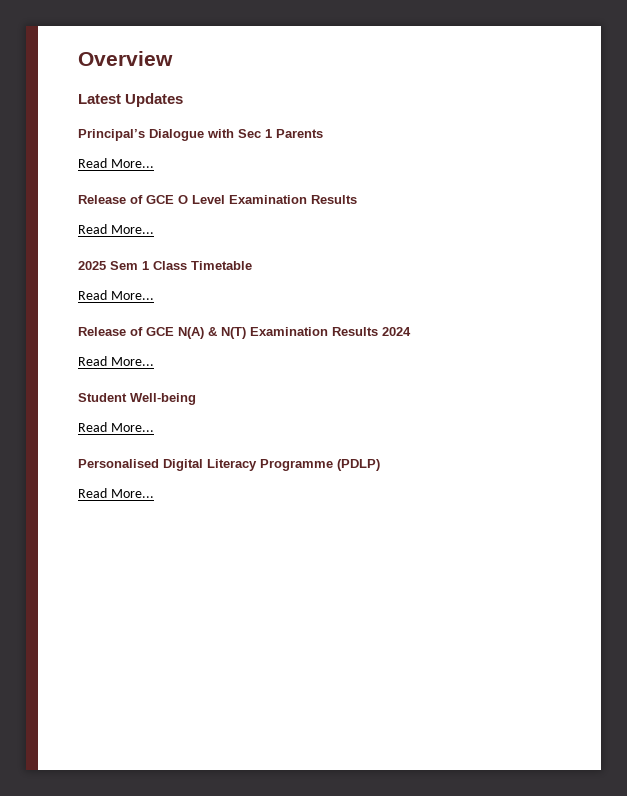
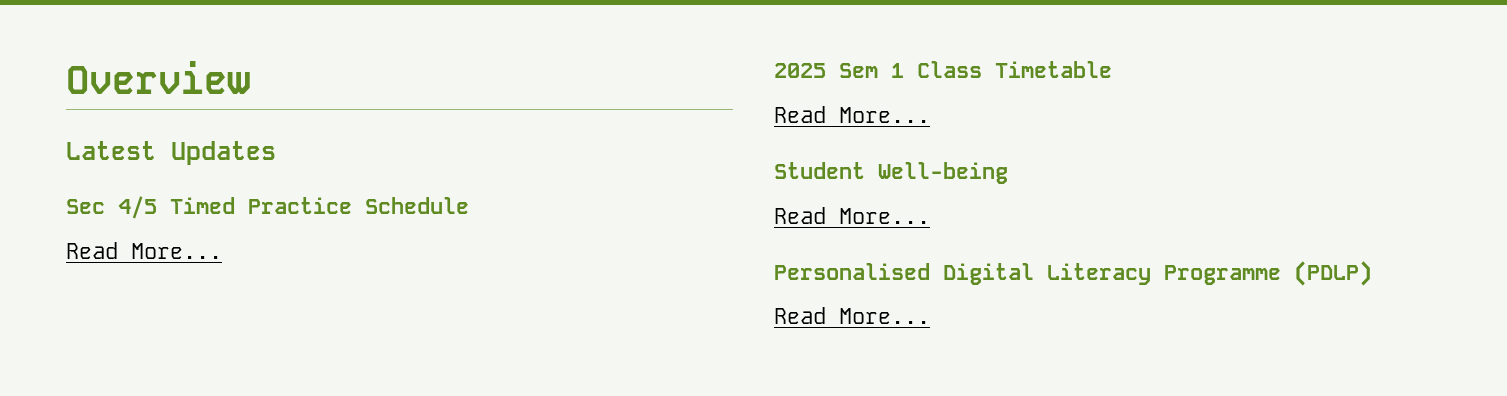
[78,129,323,141] [78,158,154,168] [78,195,357,204] Principal’s Dialogue with Sec 1 Parents // Read More... // Release of GCE O Level Examination Results -> [66,196,469,219] Sec 4/5 Timed Practice Schedule
[78,327,411,339] [78,356,154,366] // Release of GCE N(A) & N(T) Examination Results 2024 // Read More... -> (930, 115) none

